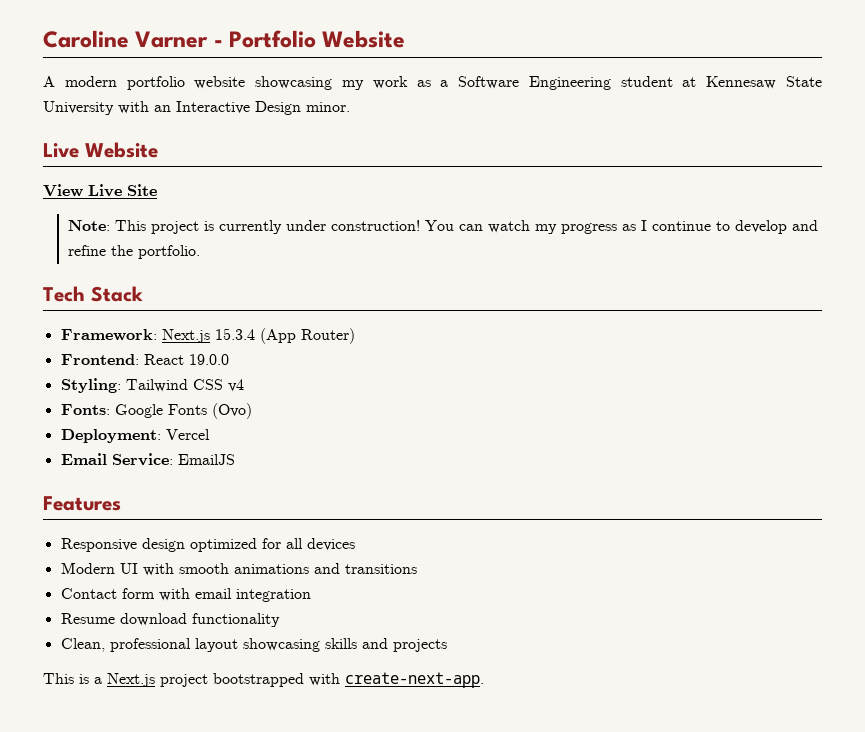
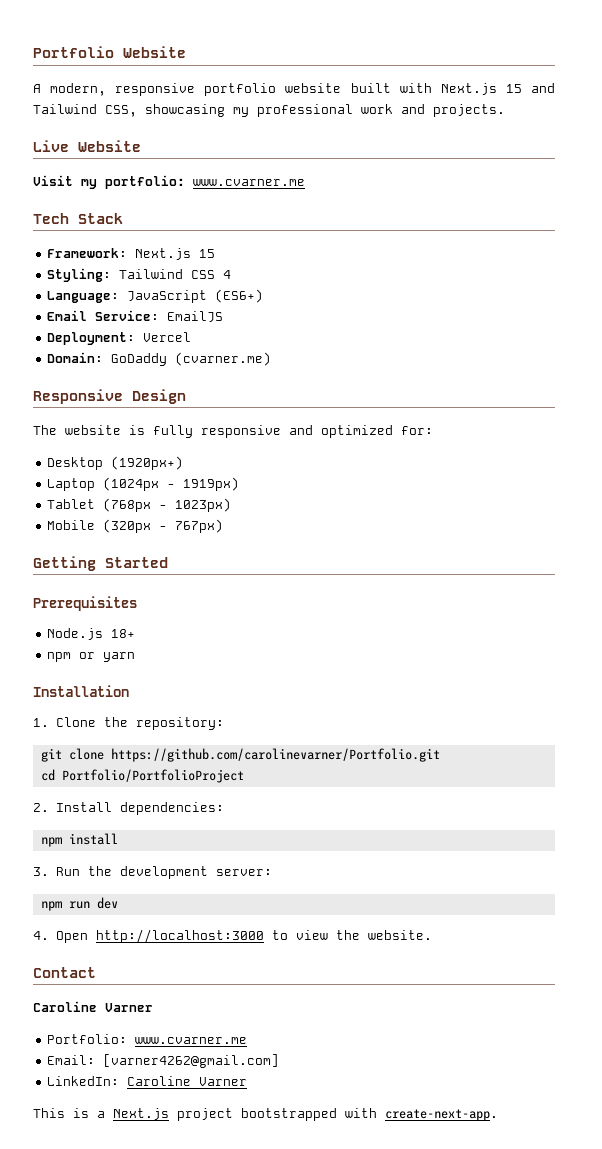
[43,30,223,48] Caroline Varner - -> (33, 52) none
[64,76,823,90] [43,101,350,115] [43,142,158,158] [43,184,157,197] [68,220,819,234] [68,245,201,259] [43,286,143,302] [60,328,355,344] [60,354,229,365] [60,378,244,393] [60,403,252,419] [60,429,210,443] [60,453,235,466] [43,496,121,511] [60,538,355,552] [60,562,417,576] [60,588,311,602] [60,613,280,627] [60,638,447,652] modern portfolio website showcasing my work as a Software Engineering student at Kennesaw State University with an Interactive Design minor. // Live Website // View Live Site // Note: This project is currently under construction! You can watch my progress as I continue to develop and refine the portfolio. // Tech Stack // Framework: Next.js 15.3.4 (App Router) // Frontend: React 19.0.0 // Styling: Tailwind CSS v4 // Fonts: Google Fonts (Ovo) // Deployment: Vercel // Email Service: EmailJS // Features // Responsive design optimized for all devices // Modern UI with smooth animations and transitions // Contact form with email integration // Resume download functionality // Clean, professional layout showcasing skills and projects -> [50,83,555,96] [33,104,505,117] [33,140,141,152] [33,175,305,189] [33,213,123,224] [47,248,216,260] [47,268,232,282] [47,289,264,303] [47,310,224,322] [47,332,192,345] [47,352,272,366] [33,389,186,404] [33,425,433,438] [47,456,184,470] [47,477,240,491] [47,498,232,512] [47,519,224,533] [33,556,168,571] [33,596,137,611] [47,628,136,640] [47,652,136,662] [33,685,129,697] [33,717,224,730] [40,748,440,762] [40,769,244,783] [33,802,224,815] [40,833,118,847] [33,866,272,879] [40,897,118,911] [33,929,432,943] [33,967,96,978] [33,1001,153,1012] [47,1034,248,1044] [47,1054,280,1068] [47,1076,248,1086] modern, responsive portfolio website built with Next.js 15 and Tailwind CSS, showcasing my professional work and projects. // Live Website // Visit my portfolio: www.cvarner.me // Tech Stack // Framework: Next.js 15 // Styling: Tailwind CSS 4 // Language: JavaScript (ES6+) // Email Service: EmailJS // Deployment: Vercel // Domain: GoDaddy (cvarner.me) // Responsive Design // The website is fully responsive and optimized for: // Desktop (1920px+) // Laptop (1024px - 1919px) // Tablet (768px - 1023px) // Mobile (320px - 767px) // Getting Started // Prerequisites // Node.js 18+ // npm or yarn // Installation // 1. Clone the repository: // git clone https://github.com/carolinevarner/Portfolio.git // cd Portfolio/PortfolioProject // 2. Install dependencies: // npm install // 3. Run the development server: // npm run dev // 4. Open http://localhost:3000 to view the website. // Contact // Caroline Varner // Portfolio: www.cvarner.me // Email: [varner4262@gmail.com] // LinkedIn: Caroline Varner

